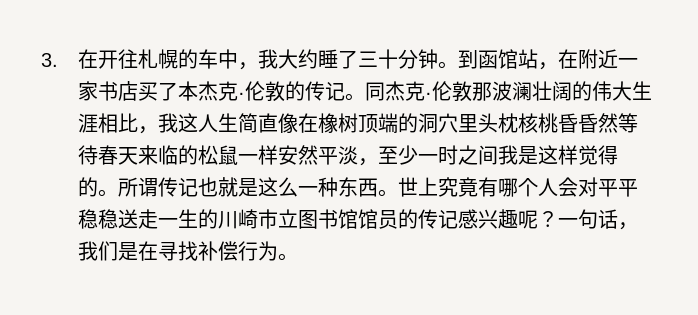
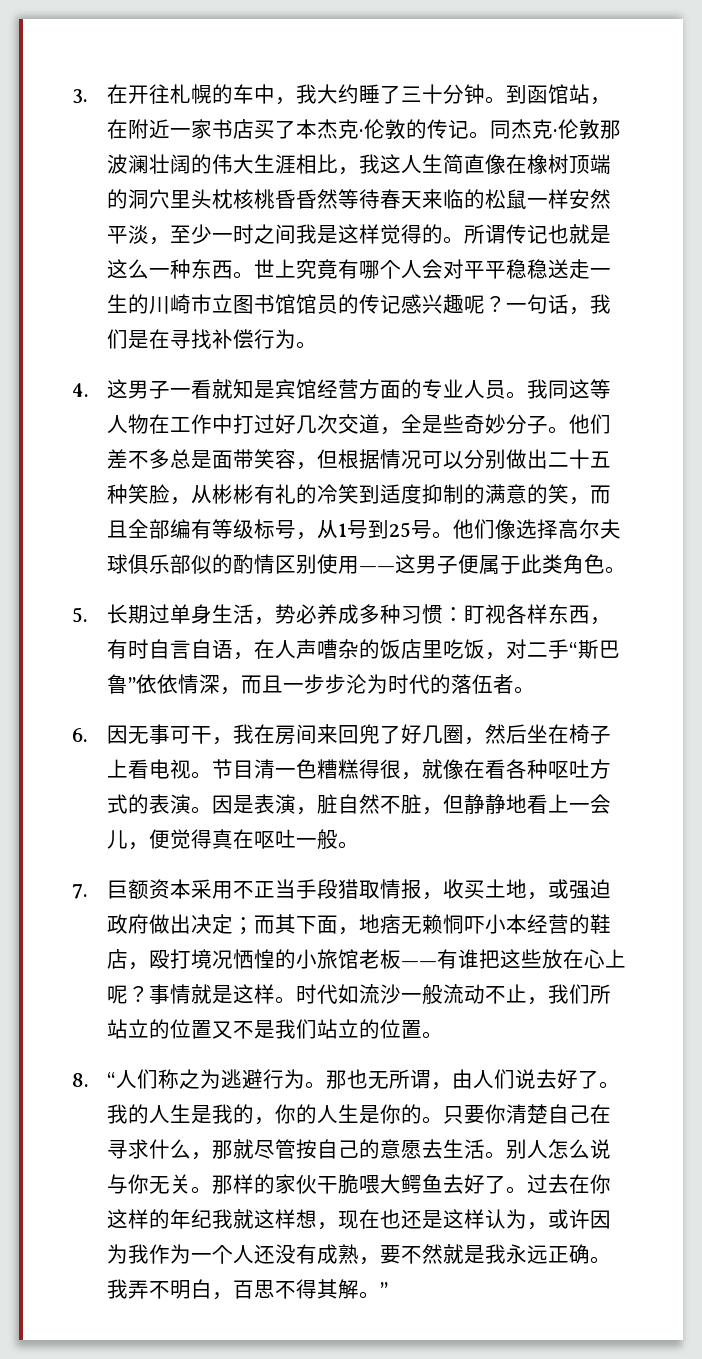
(298, 257) none -> [72,379,612,399] [107,414,612,435] [107,449,612,470] [107,484,612,505] [107,519,622,540] [107,554,627,575] [72,604,612,625] [107,639,621,660] [107,674,536,695] [72,724,612,745] [107,759,612,780] [107,794,612,815] [107,829,360,850] [72,879,612,900] [107,914,612,935] [107,949,627,970] [107,984,612,1005] [107,1019,444,1039] [72,1069,621,1090] [107,1104,612,1125] [107,1139,612,1160] [107,1174,612,1194] [107,1209,612,1230] [107,1244,612,1265] [107,1279,389,1300] // 4.这男子一看就知是宾馆经营方面的专业人员。我同这等人物在工作中打过好几次交道，全是些奇妙分子。他们差不多总是面带笑容，但根据情况可以分别做出二十五种笑脸，从彬彬有礼的冷笑到适度抑制的满意的笑，而且全部编有等级标号，从1号到25号。他们像选择高尔夫球俱乐部似的酌情区别使用——这男子便属于此类角色。 // 5.长期过单身生活，势必养成多种习惯：盯视各样东西，有时自言自语，在人声嘈杂的饭店里吃饭，对二手“斯巴鲁”依依情深，而且一步步沦为时代的落伍者。 // 6.因无事可干，我在房间来回兜了好几圈，然后坐在椅子上看电视。节目清一色糟糕得很，就像在看各种呕吐方式的表演。因是表演，脏自然不脏，但静静地看上一会儿，便觉得真在呕吐一般。 // 7.巨额资本采用不正当手段猎取情报，收买土地，或强迫政府做出决定；而其下面，地痞无赖恫吓小本经营的鞋店，殴打境况恓惶的小旅馆老板——有谁把这些放在心上呢？事情就是这样。时代如流沙一般流动不止，我们所站立的位置又不是我们站立的位置。 // 8. “人们称之为逃避行为。那也无所谓，由人们说去好了。我的人生是我的，你的人生是你的。只要你清楚自己在寻求什么，那就尽管按自己的意愿去生活。别人怎么说与你无关。那样的家伙干脆喂大鳄鱼去好了。过去在你这样的年纪我就这样想，现在也还是这样认为，或许因为我作为一个人还没有成熟，要不然就是我永远正确。我弄不明白，百思不得其解。”

